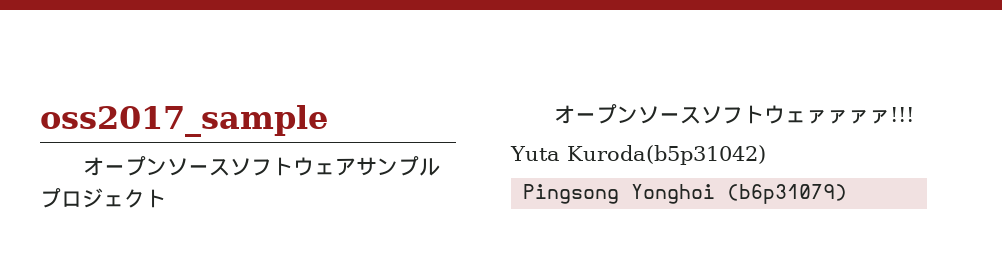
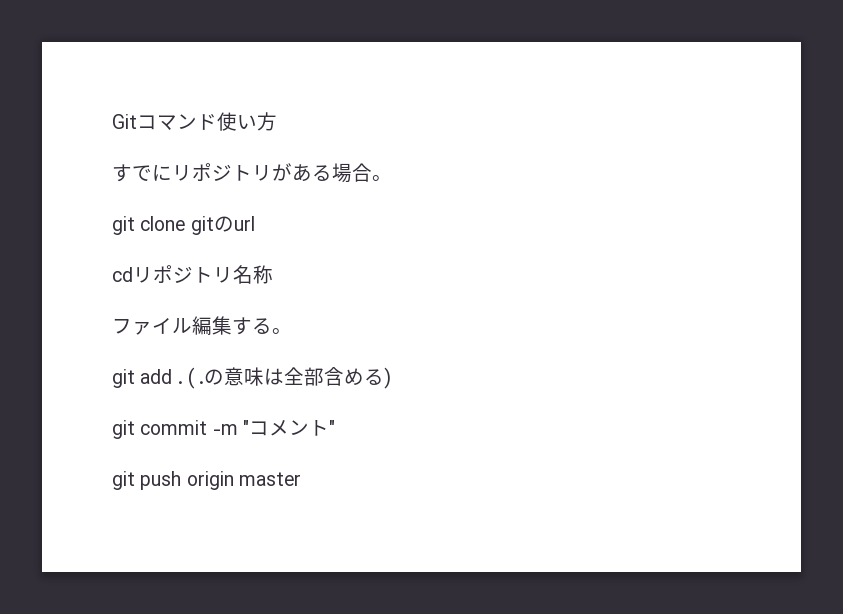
[40,105,328,137] [82,156,440,176] [40,188,166,208] [553,104,914,124] [510,145,766,165] [523,184,848,204] oss2017_sample // オープンソースソフトウェアサンプルプロジェクト // オープンソースソフトウェァァァァ!!! // Yuta Kuroda(b5p31042) // Pingsong Yonghoi (b6p31079) -> [112,112,277,131] [112,163,392,183] [112,216,255,235] [112,265,273,284] [112,316,292,335] [112,367,392,389] [112,420,335,439] [112,471,301,490] Gitコマンド使い方 // すでにリポジトリがある場合。 // git clone gitのurl // cdリポジトリ名称 // ファイル編集する。 // git add . ( .の意味は全部含める) // git commit -m "コメント" // git push origin master

